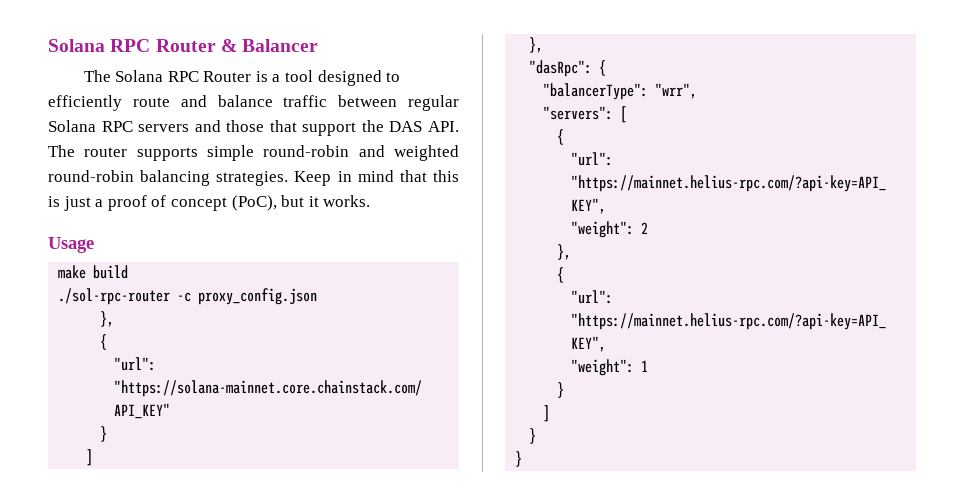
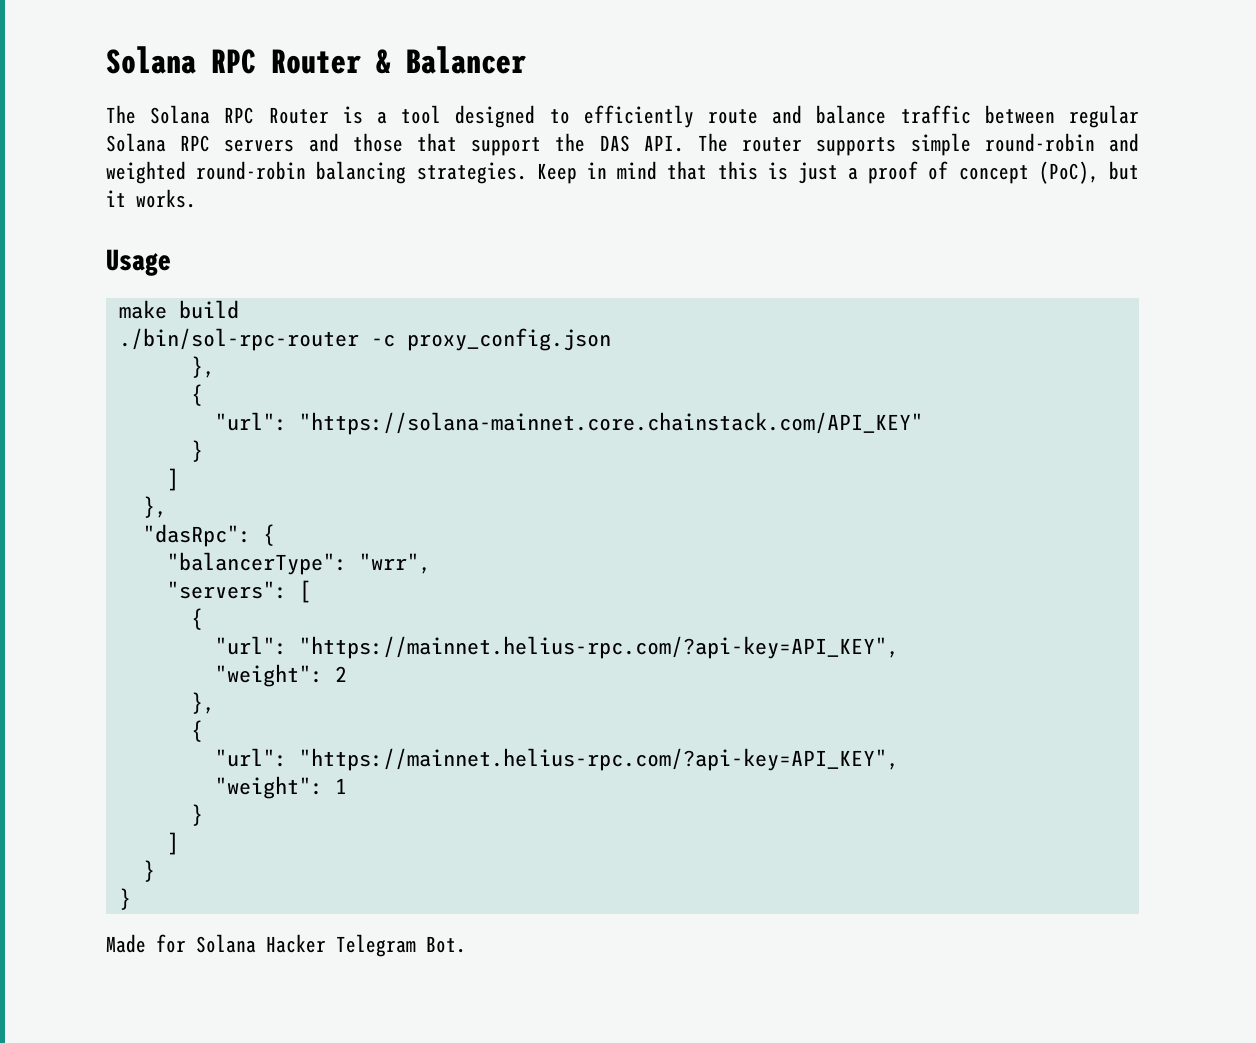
[58,288,171,305] ./sol-rpc-router -> [118,328,359,351] ./bin/sol-rpc-router
(523, 459) none -> [106,934,466,957] // Made for Solana Hacker Telegram Bot.

